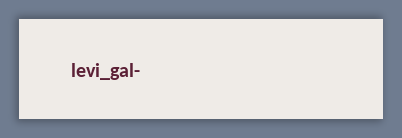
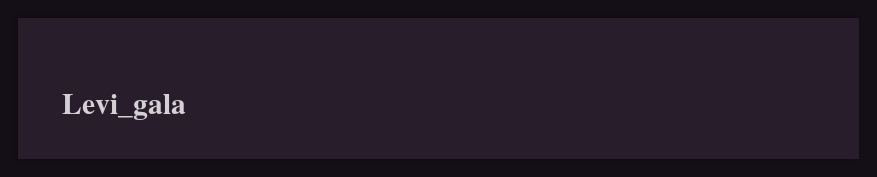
[71,63,140,80] levi_gal- -> [62,94,186,120] Levi_gala

